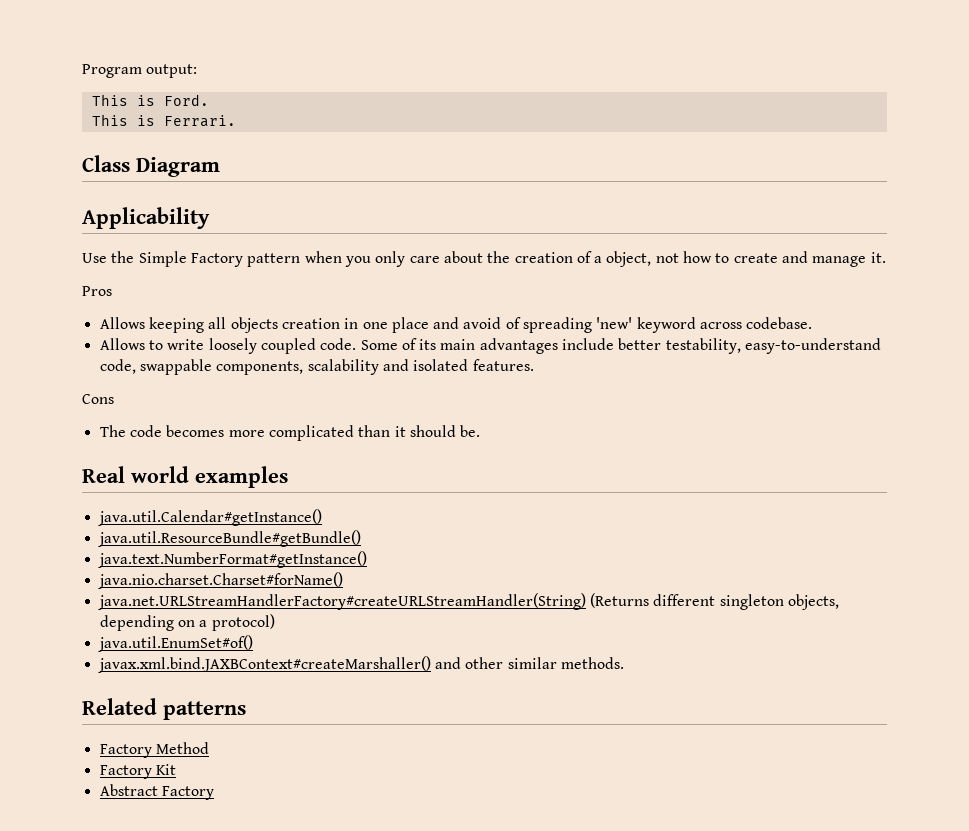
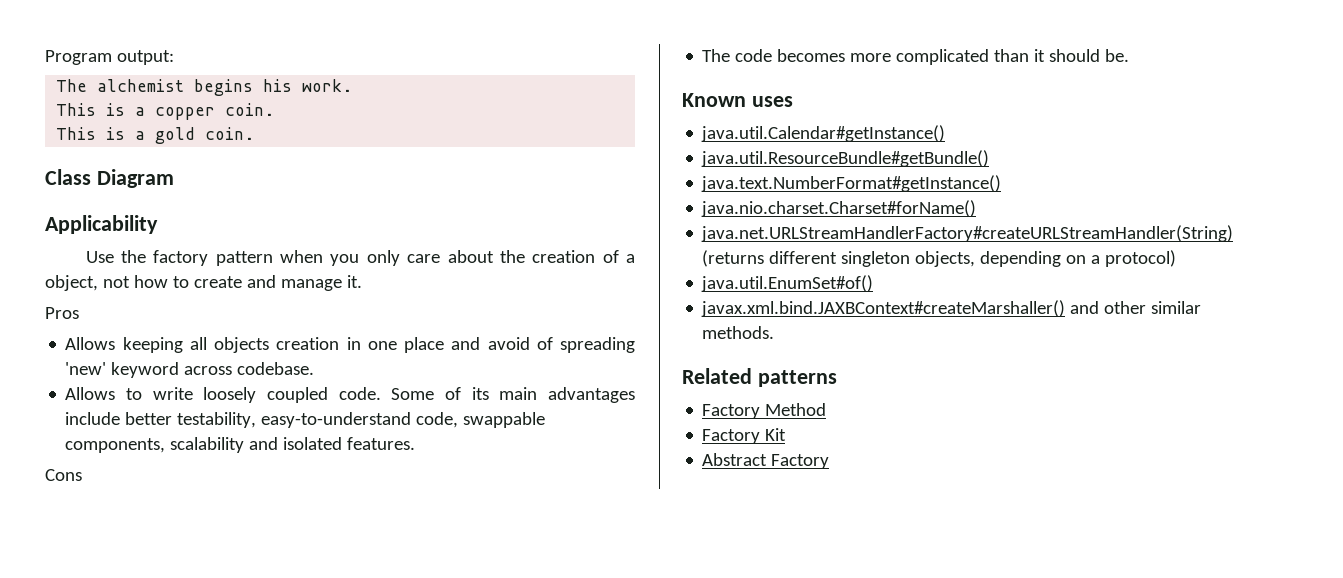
[91,94,209,106] [91,114,236,127] This is Ford. // This is Ferrari. -> [56,79,353,96] [56,103,275,120] [56,127,255,144] The alchemist begins his work. // This is a copper coin. // This is a gold coin.
[138,251,243,267] Simple Factory -> [153,250,209,266] factory
[82,466,288,488] Real world examples -> [682,93,793,107] Known uses
[589,593,649,608] (Returns -> [702,250,765,267] (returns

